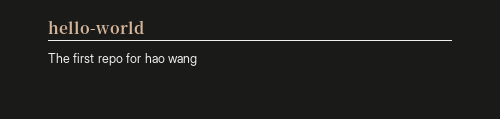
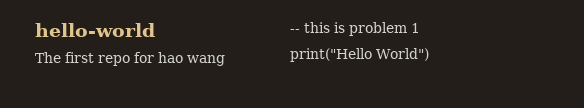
(197, 61) none -> [290,22,420,36] [290,48,429,62] // -- this is problem 1 // print("Hello World")

